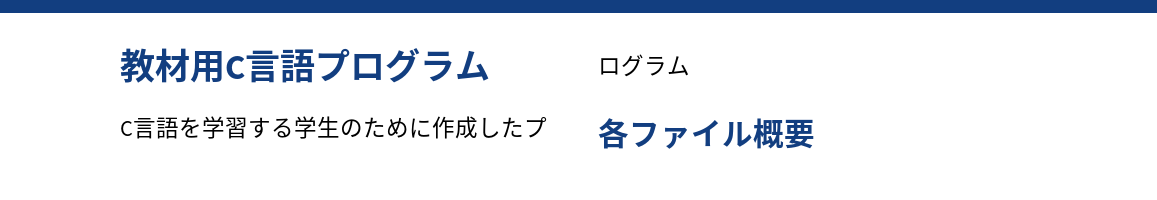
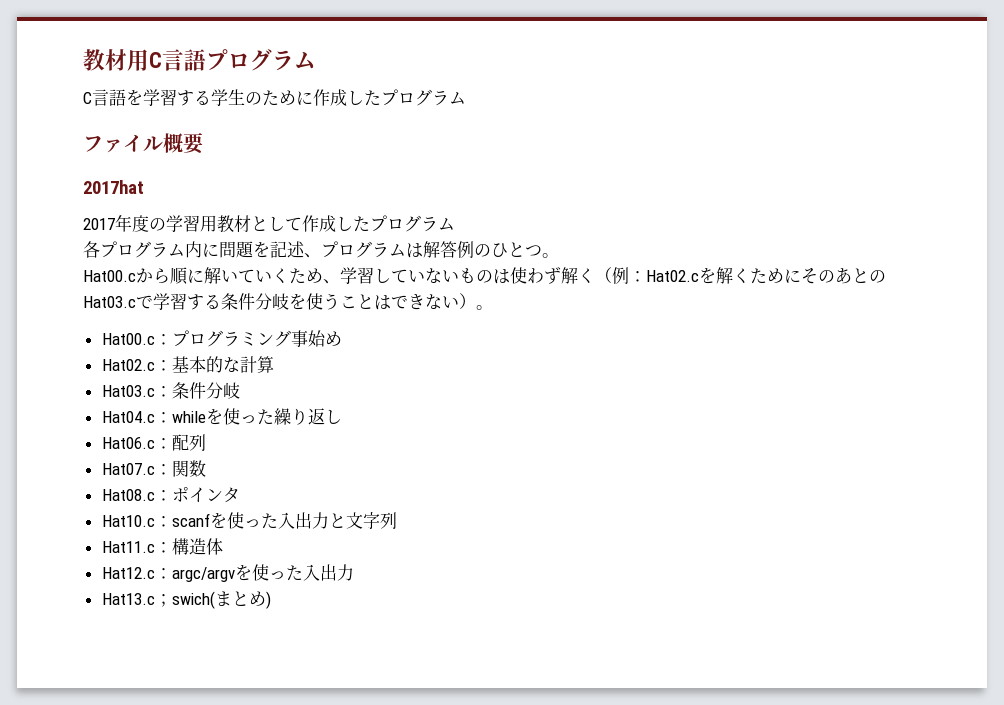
[598,118,629,149] 各 -> (466, 98) none
(815, 134) none -> [83,180,144,194] [83,214,455,233] [83,241,559,258] [83,267,886,285] [83,293,493,310] [101,330,342,347] [101,356,274,373] [101,382,240,399] [101,408,342,425] [101,434,206,451] [101,460,206,477] [101,487,240,503] [101,512,397,529] [101,538,223,555] [101,564,354,582] [101,591,271,609] // 2017hat // 2017年度の学習用教材として作成したプログラム // 各プログラム内に問題を記述、プログラムは解答例のひとつ。 // Hat00.cから順に解いていくため、学習していないものは使わず解く（例：Hat02.cを解くためにそのあとのHat03.cで学習する条件分岐を使うことはできない）。 // Hat00.c：プログラミング事始め // Hat02.c：基本的な計算 // Hat03.c：条件分岐 // Hat04.c：whileを使った繰り返し // Hat06.c：配列 // Hat07.c：関数 // Hat08.c：ポインタ // Hat10.c：scanfを使った入出力と文字列 // Hat11.c：構造体 // Hat12.c：argc/argvを使った入出力 // Hat13.c；swich(まとめ)

